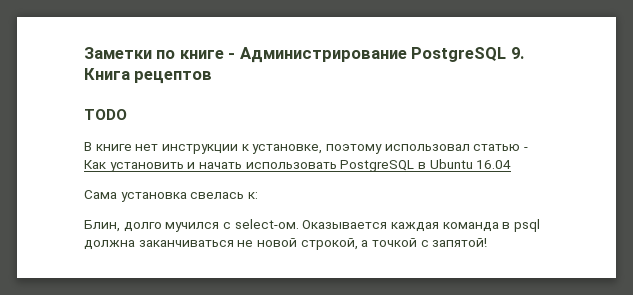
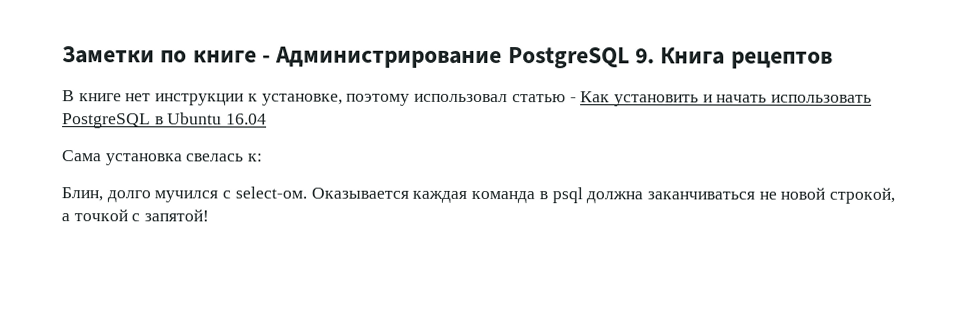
[84,109,127,120] // TODO -> (833, 60) none

